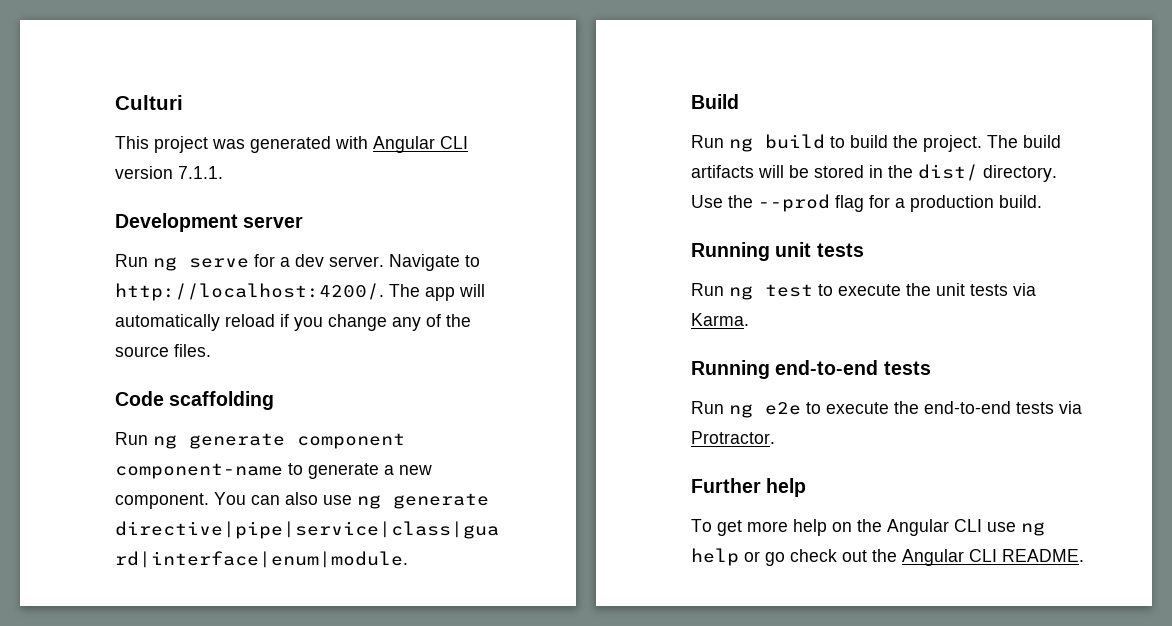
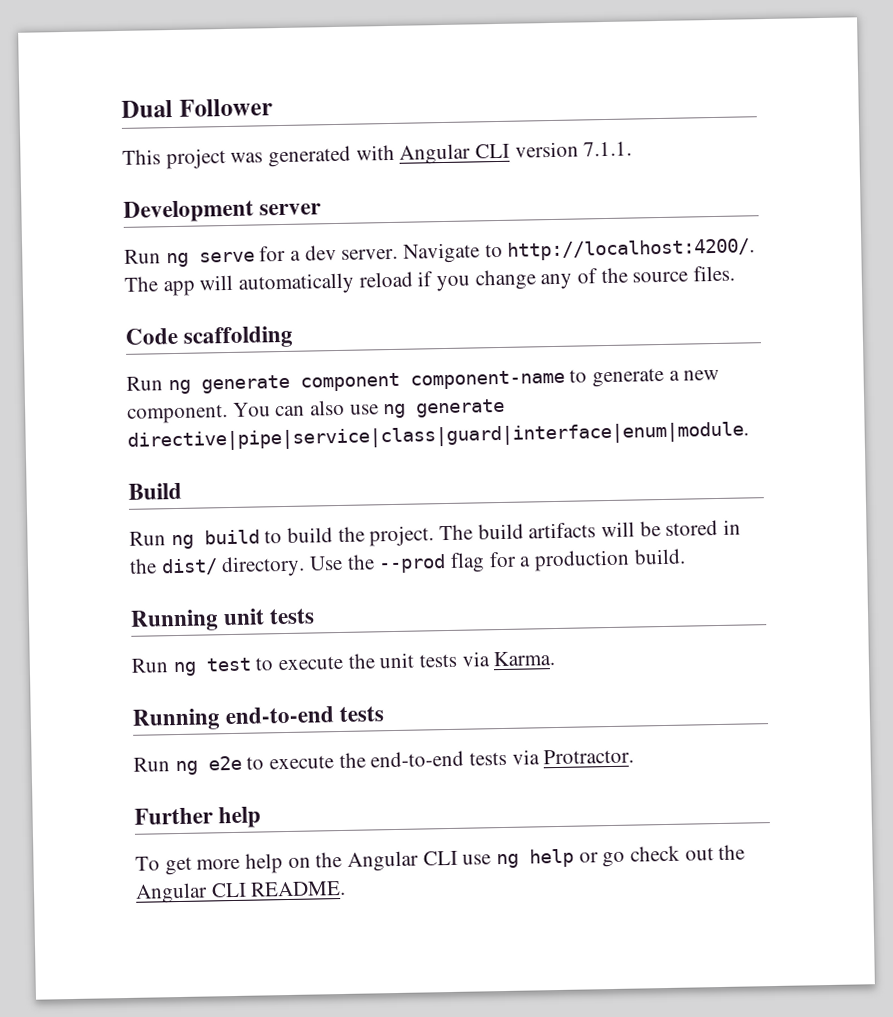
[115,95,183,110] Culturi -> [121,98,273,118] Dual Follower

